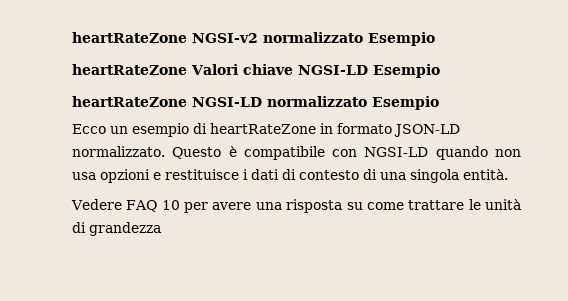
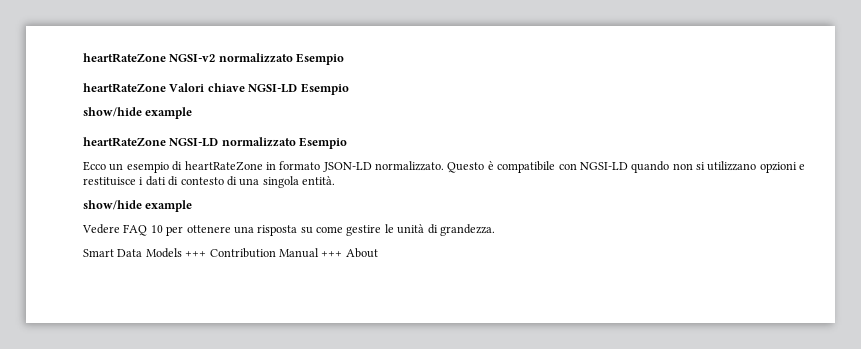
(440, 71) none -> [83,107,193,119] // show/hide example
[72,172,96,180] usa -> [696,161,757,171] si utilizzano
(508, 174) none -> [83,200,193,212] // show/hide example
[212,202,252,210] avere -> [186,225,231,233] ottenere
[408,200,465,210] trattare -> [346,225,382,236] gestire
[89,222,161,236] grandezza -> [439,224,495,236] [83,248,378,258] grandezza. // Smart Data Models +++ Contribution Manual +++ About

